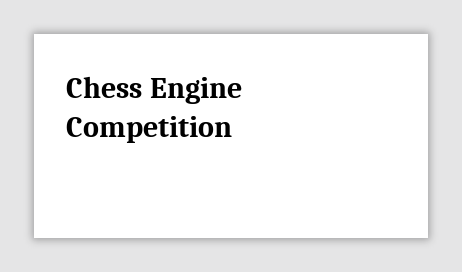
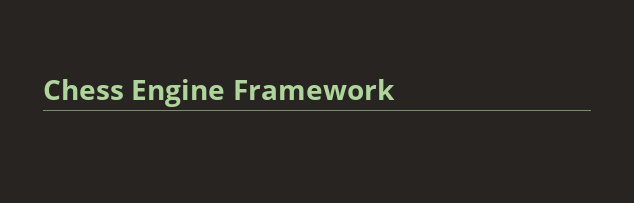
[66,116,232,143] Competition -> [232,79,395,100] Framework

